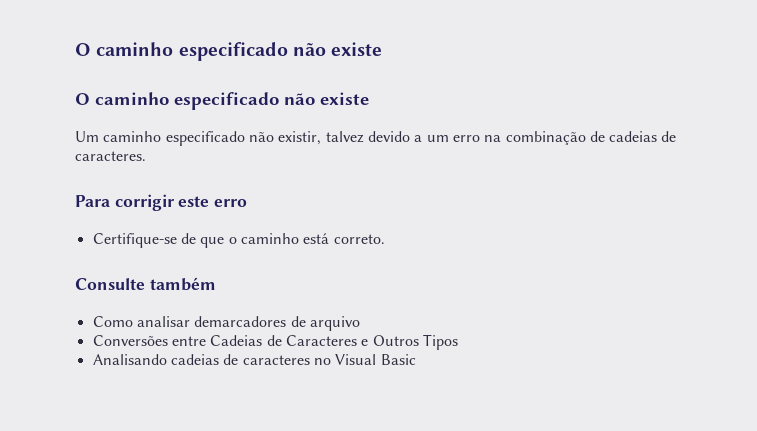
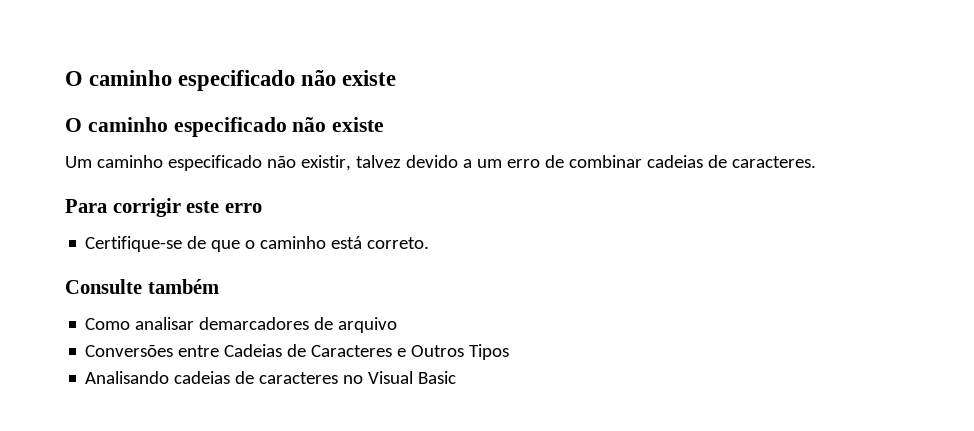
[484,131,605,145] na combinação de -> [544,155,642,168] de combinar

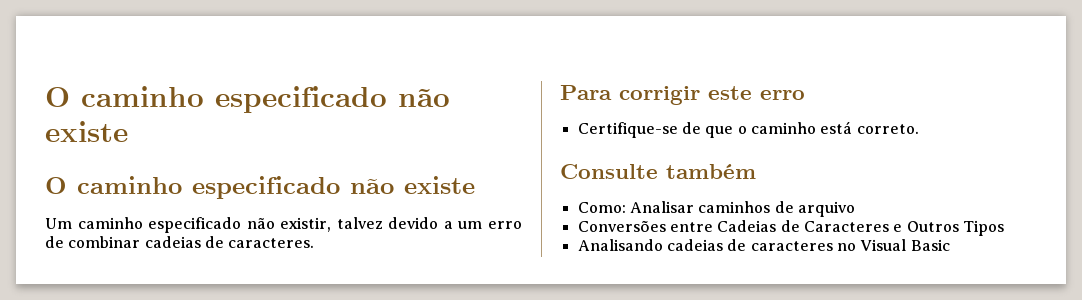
[85,317,310,330] Como analisar demarcadores -> [577,201,771,213] Como: Analisar caminhos

